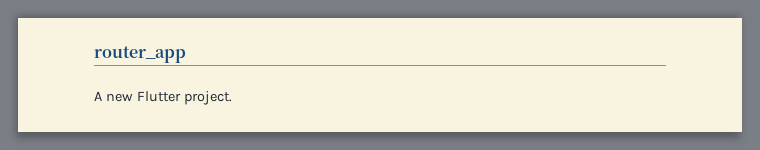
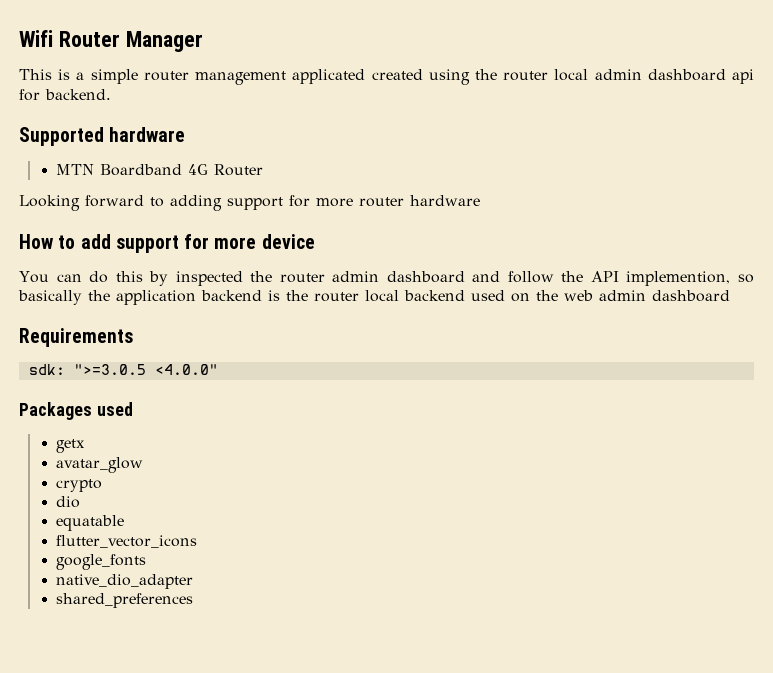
[94,46,186,63] [94,91,232,105] router_app // A new Flutter project. -> [19,30,203,52] [19,69,754,85] [19,89,111,101] [19,127,186,146] [56,164,264,176] [19,195,480,211] [19,234,315,253] [19,271,754,286] [18,290,730,305] [19,328,133,347] [28,364,218,375] [19,402,133,420] [56,439,86,453] [56,457,144,473] [56,479,103,492] [56,496,81,508] [56,515,125,531] [56,535,198,548] [56,554,147,570] [56,574,194,589] [56,593,194,608] Wifi Router Manager // This is a simple router management applicated created using the router local admin dashboard api for backend. // Supported hardware // MTN Boardband 4G Router // Looking forward to adding support for more router hardware // How to add support for more device // You can do this by inspected the router admin dashboard and follow the API implemention, so basically the application backend is the router local backend used on the web admin dashboard // Requirements // sdk: ">=3.0.5 <4.0.0" // Packages used // getx // avatar_glow // crypto // dio // equatable // flutter_vector_icons // google_fonts // native_dio_adapter // shared_preferences

